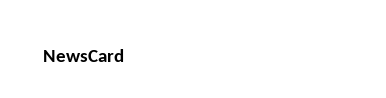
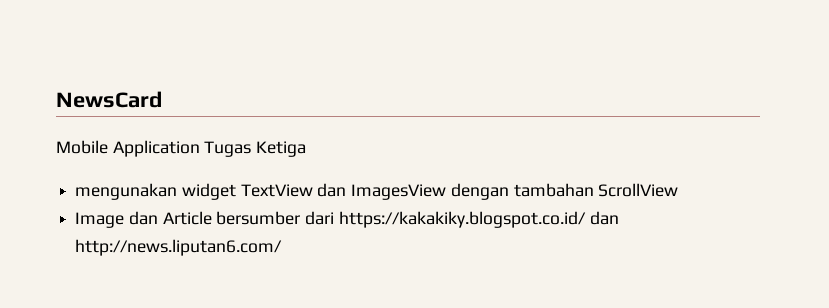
(124, 55) none -> [56,140,307,157] [75,183,679,200] [75,211,619,228] [75,239,283,256] // Mobile Application Tugas Ketiga // mengunakan widget TextView dan ImagesView dengan tambahan ScrollView // Image dan Article bersumber dari https://kakakiky.blogspot.co.id/ dan http://news.liputan6.com/

